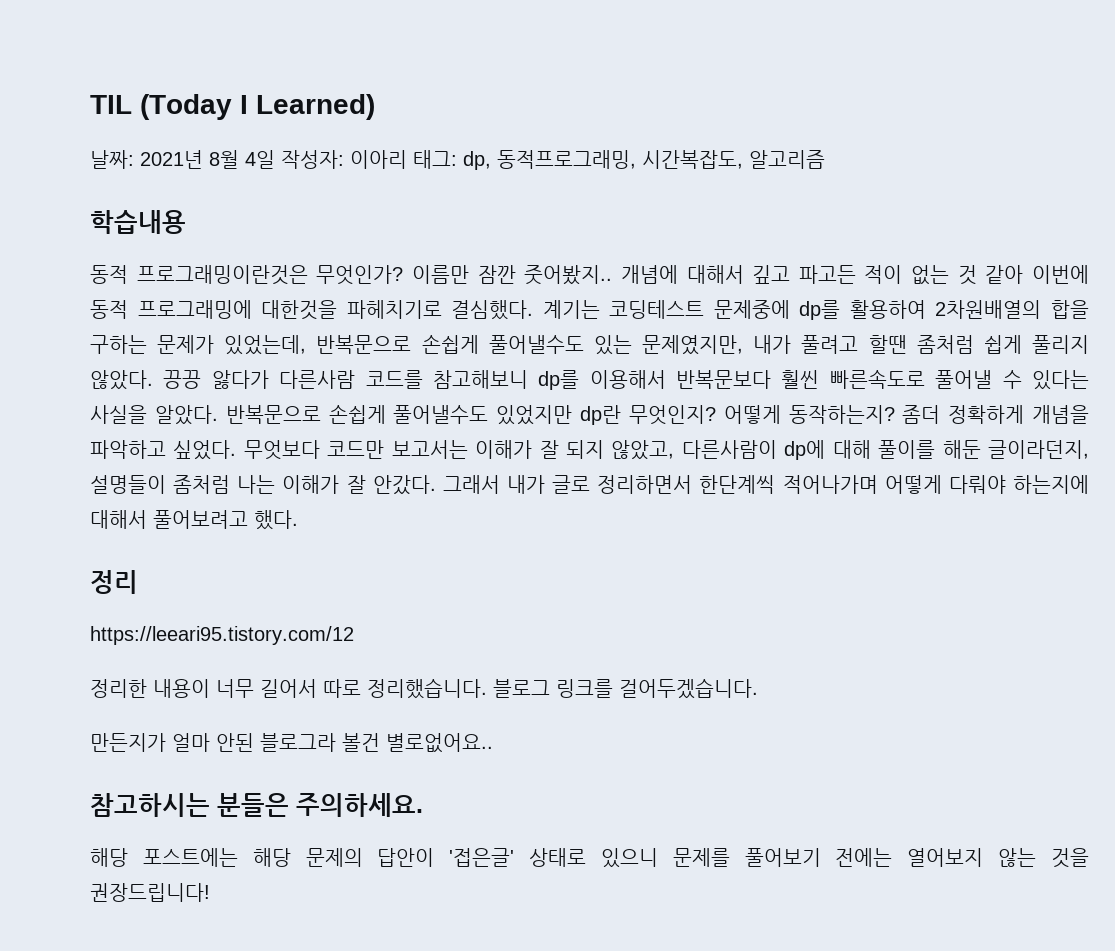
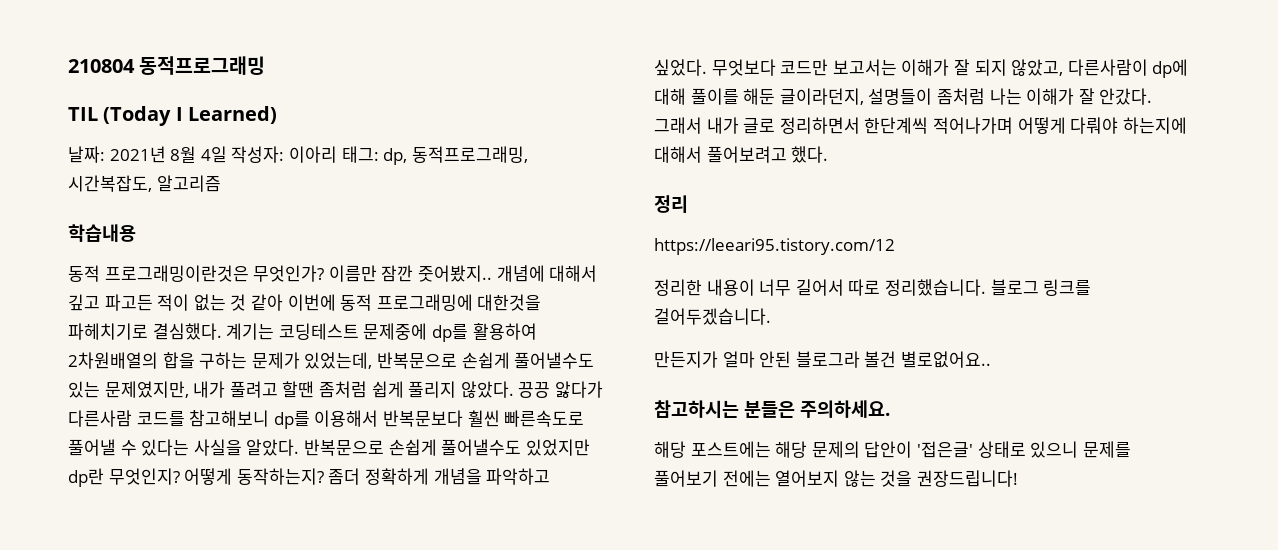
(90, 104) none -> [68,56,266,75] 210804 동적프로그래밍 //

